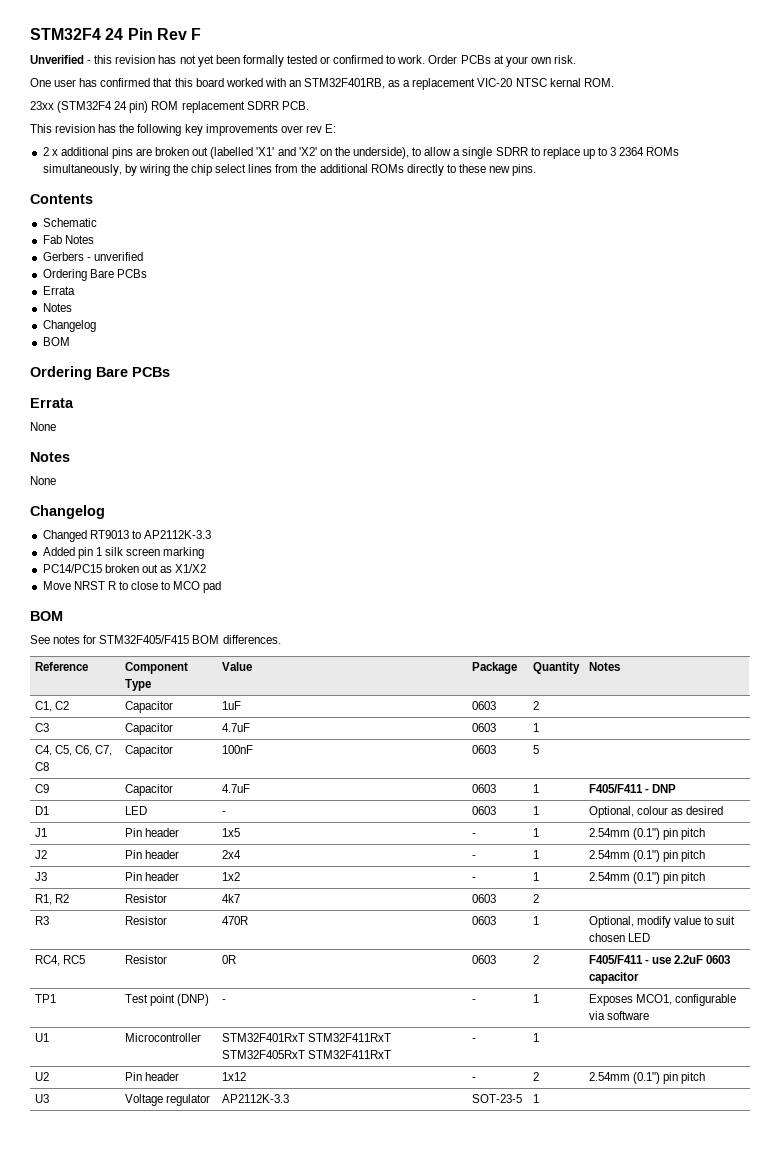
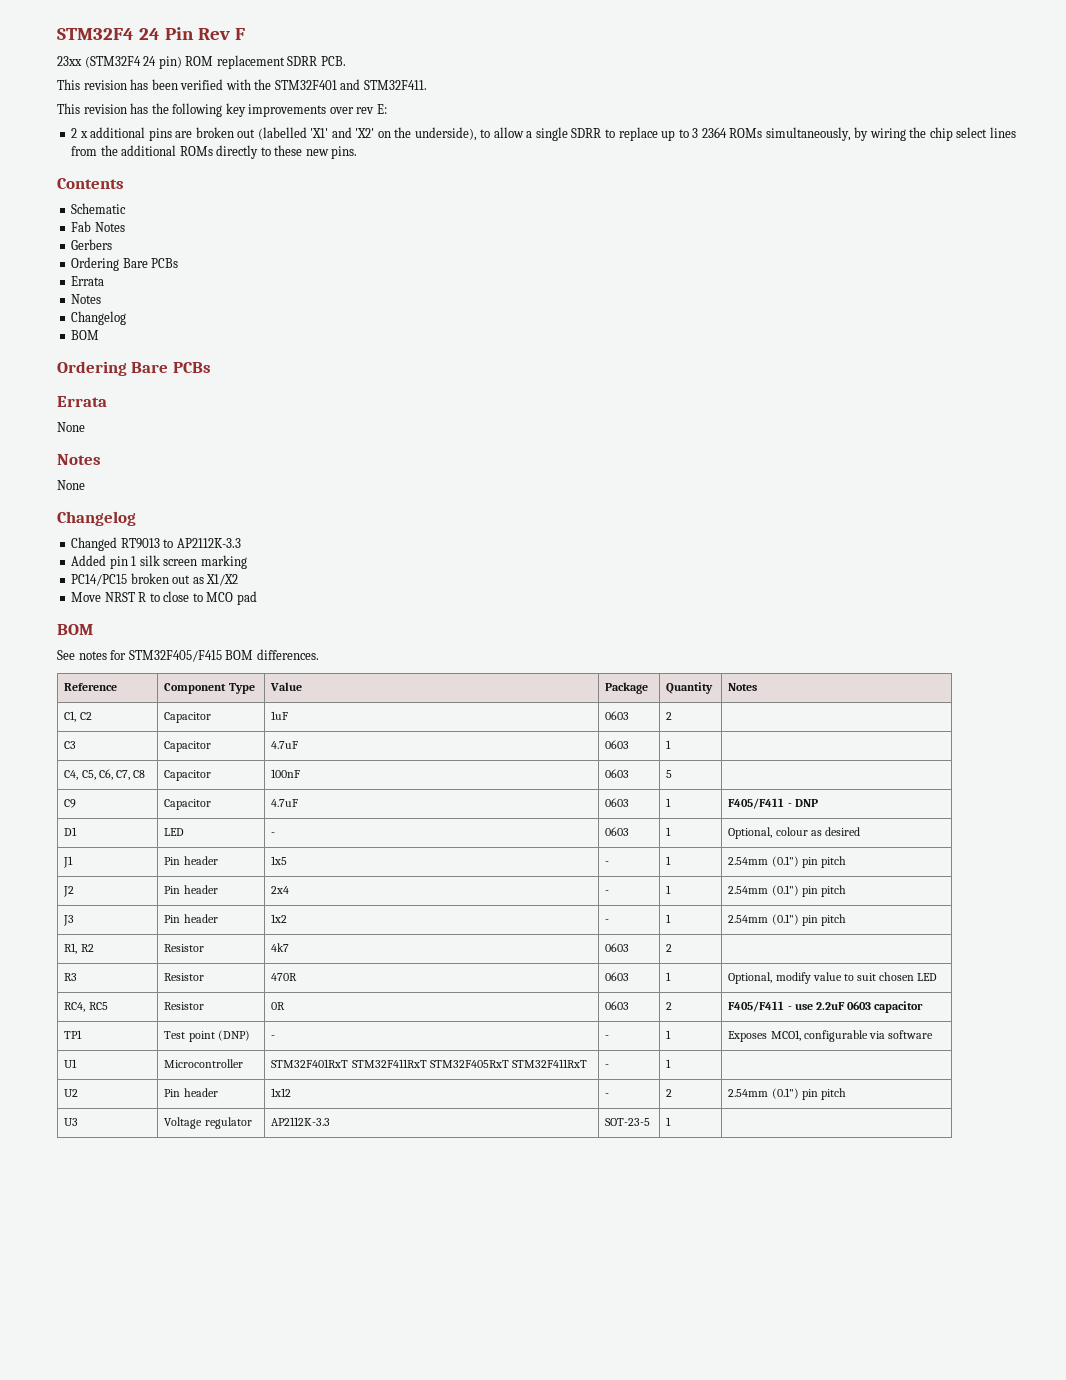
[30,55,576,67] [30,78,614,90] // Unverified - this revision has not yet been formally tested or confirmed to work. Order PCBs at your own risk. // One user has confirmed that this board worked with an STM32F401RB, as a replacement VIC-20 NTSC kernal ROM. -> (245, 34) none
(309, 105) none -> [57,79,427,90] // This revision has been verified with the STM32F401 and STM32F411.
[86,252,143,261] - unverified -> (113, 244) none

